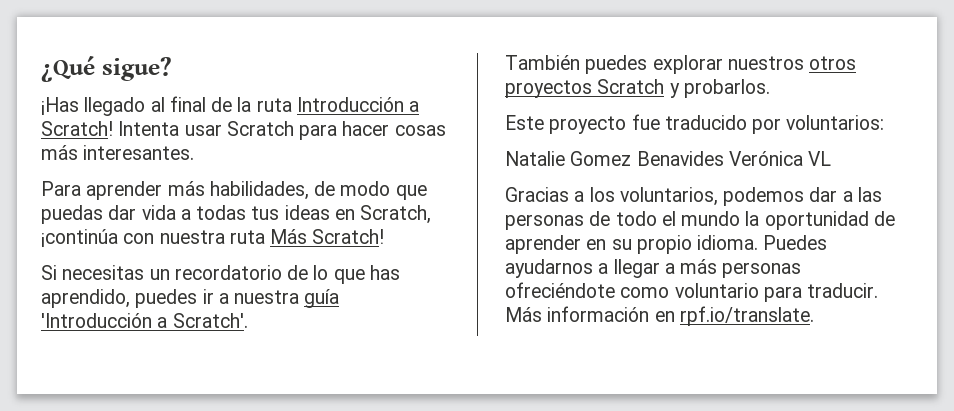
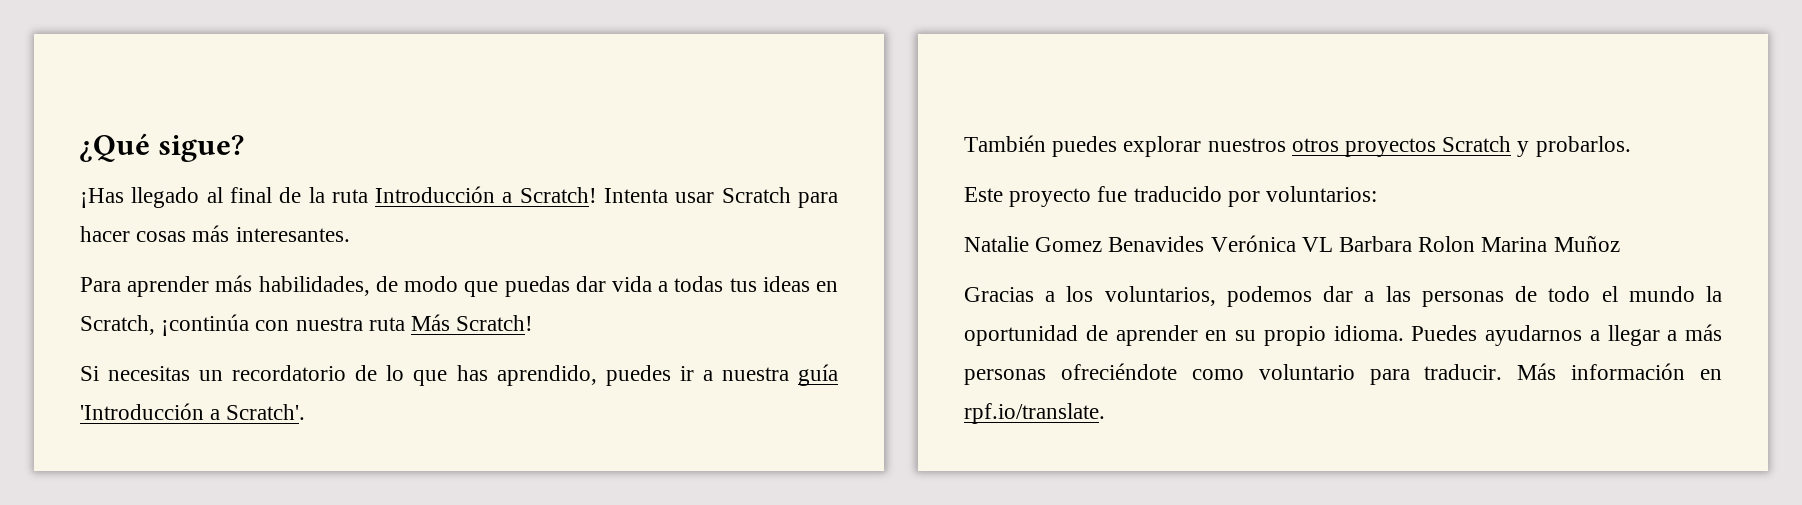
(832, 158) none -> [1339,235,1620,252] Barbara Rolon Marina Muñoz

